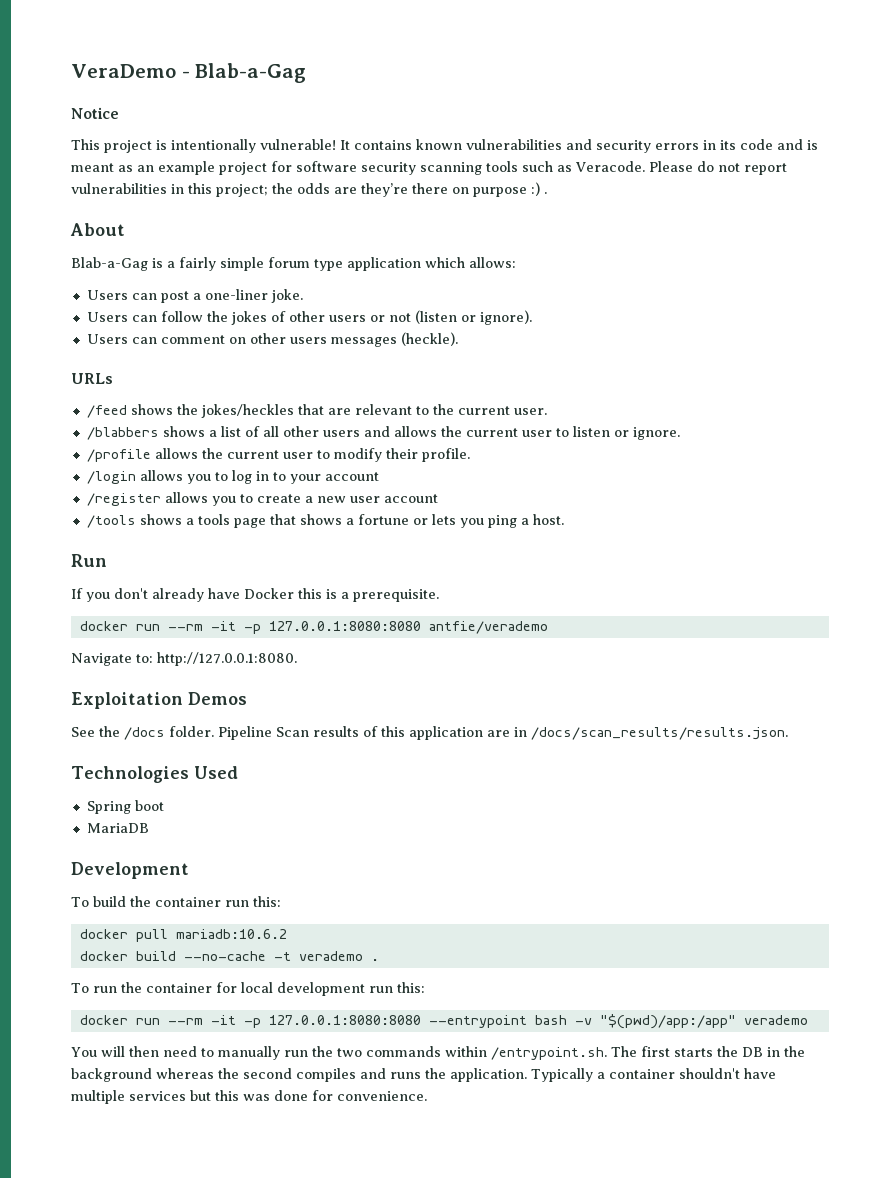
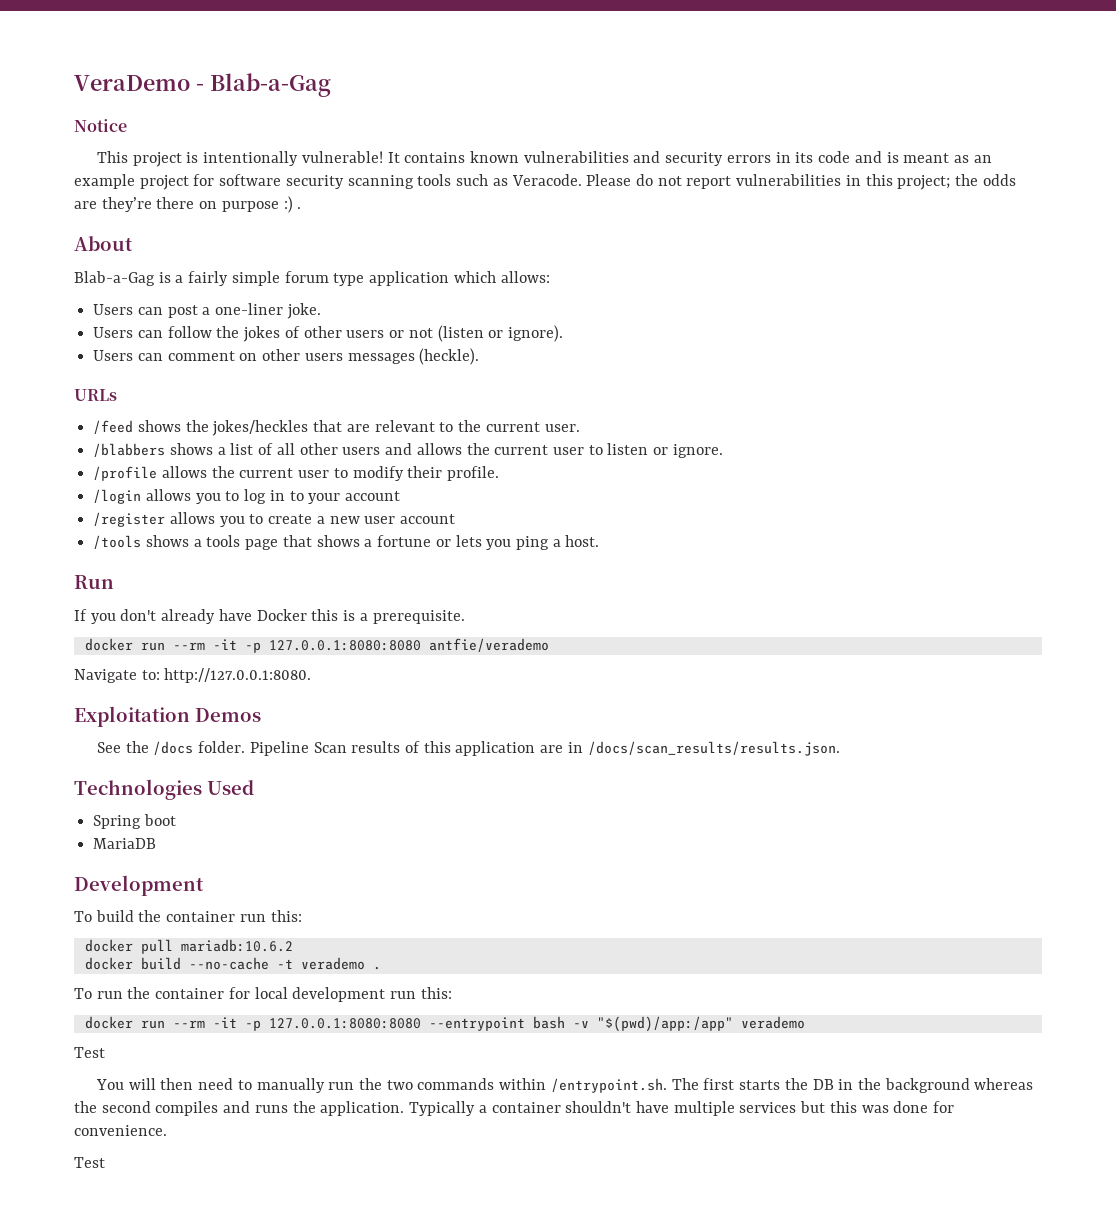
(808, 1020) none -> [74,1047,105,1058] // Test
(427, 1096) none -> [74,1157,105,1168] // Test

